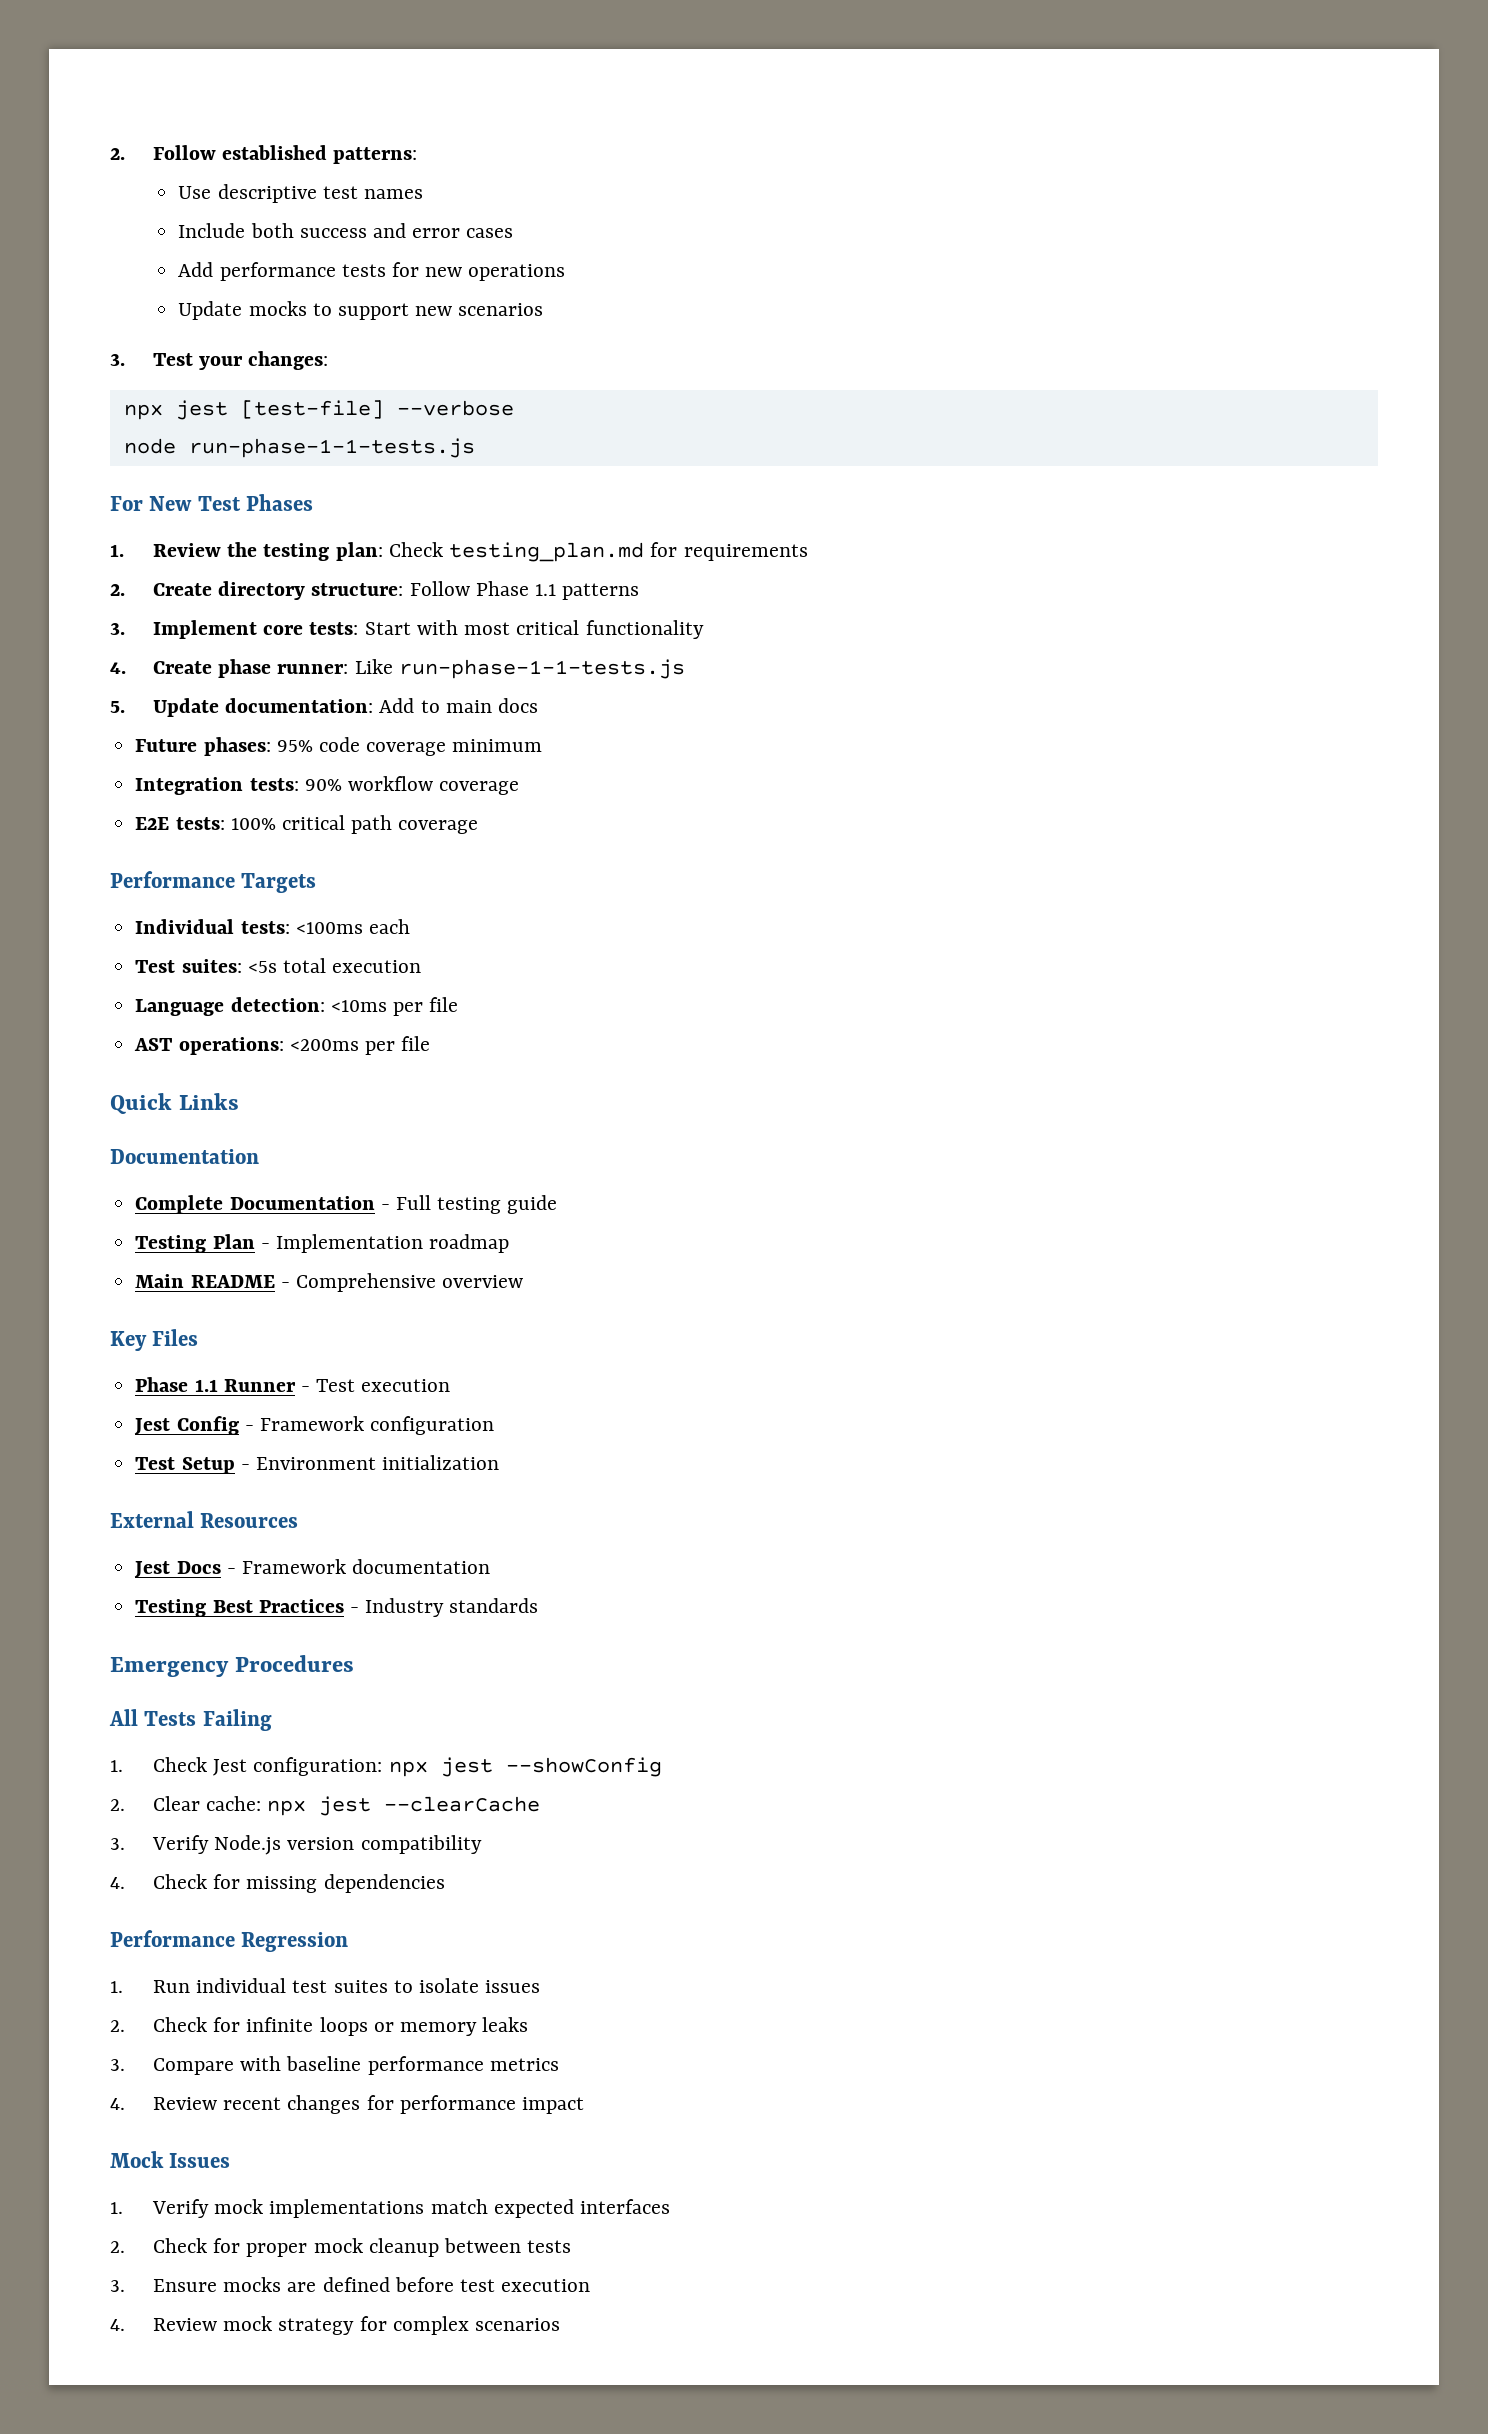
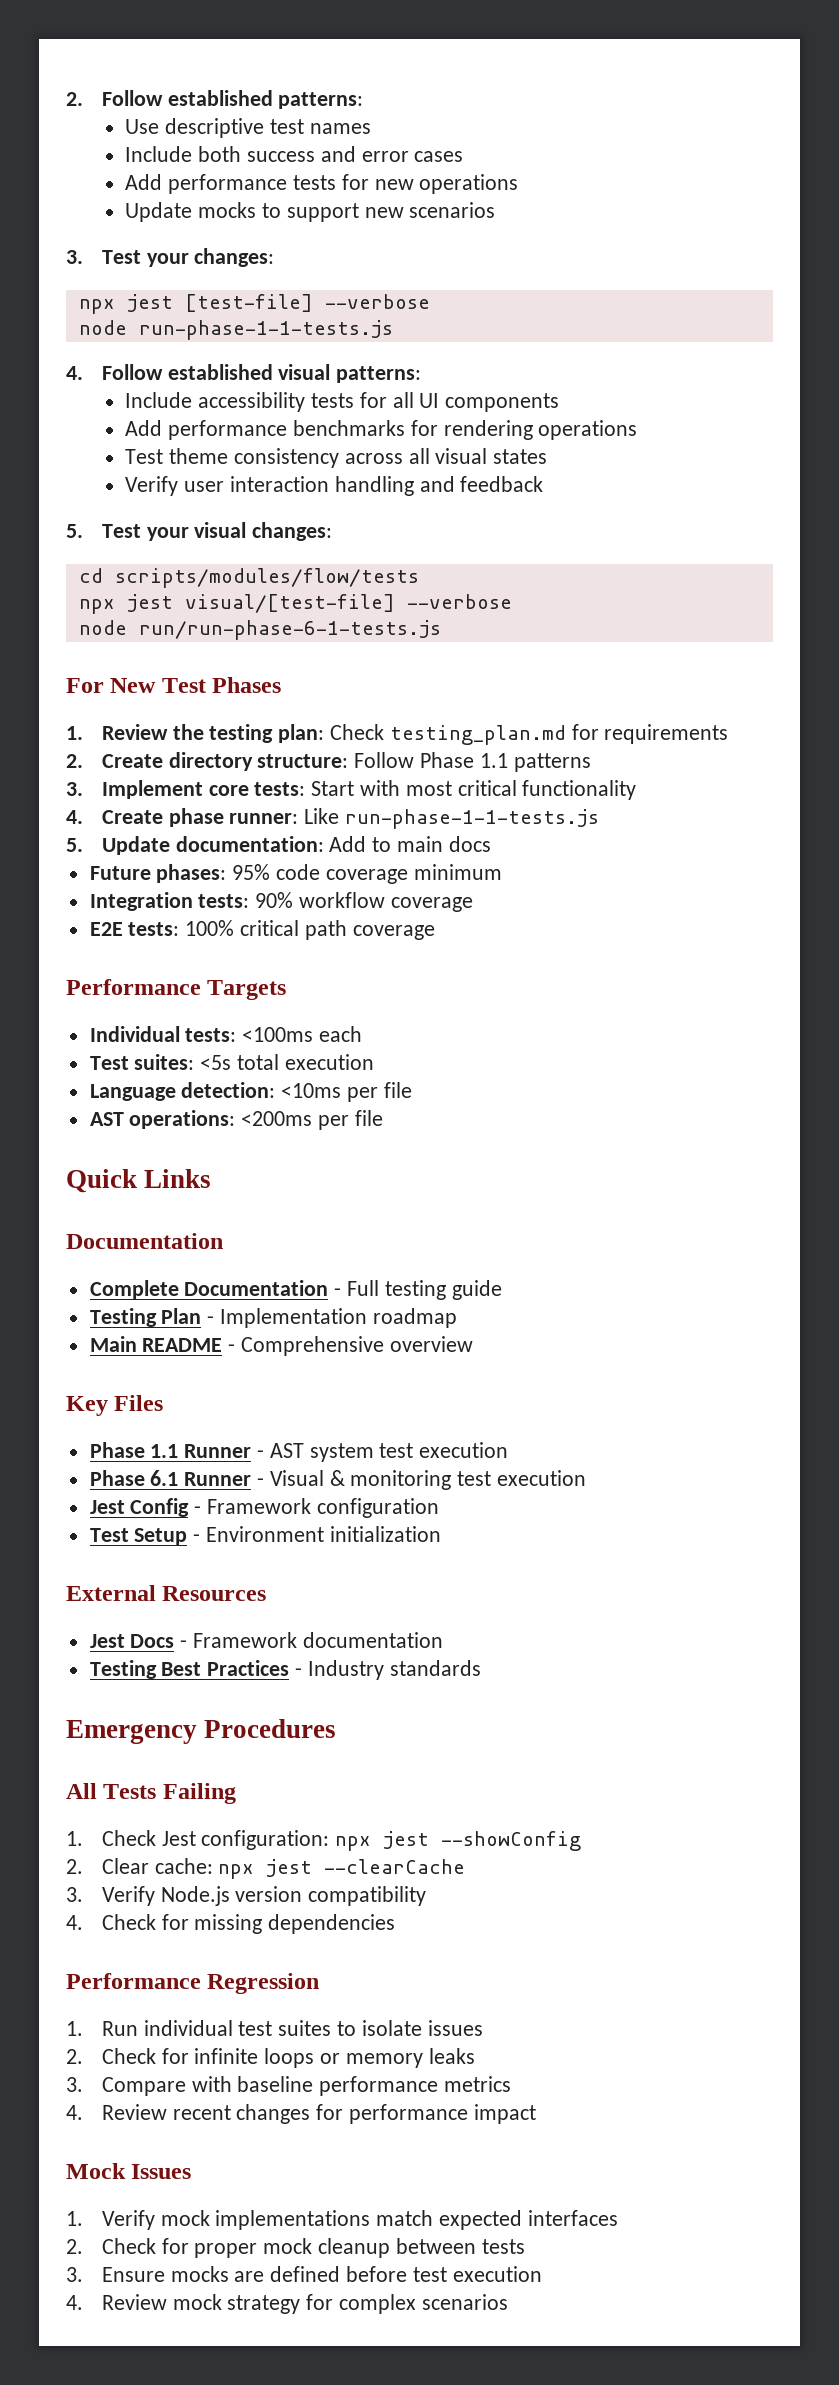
(475, 448) none -> [66,364,422,383] [125,392,560,412] [125,420,638,440] [125,448,548,468] [125,476,544,496] [66,522,333,541] [78,568,419,588] [78,594,512,614] [78,620,441,640] // 4. Follow established visual patterns: // Include accessibility tests for all UI components // Add performance benchmarks for rendering operations // Test theme consistency across all visual states // Verify user interaction handling and feedback // 5. Test your visual changes: // cd scripts/modules/flow/tests // npx jest visual/[test-file] --verbose // node run/run-phase-6-1-tests.js
[316,1379,356,1392] Test -> [269,1442,509,1462] [89,1470,492,1490] AST system test execution // Phase 6.1 Runner - Visual & monitoring test

